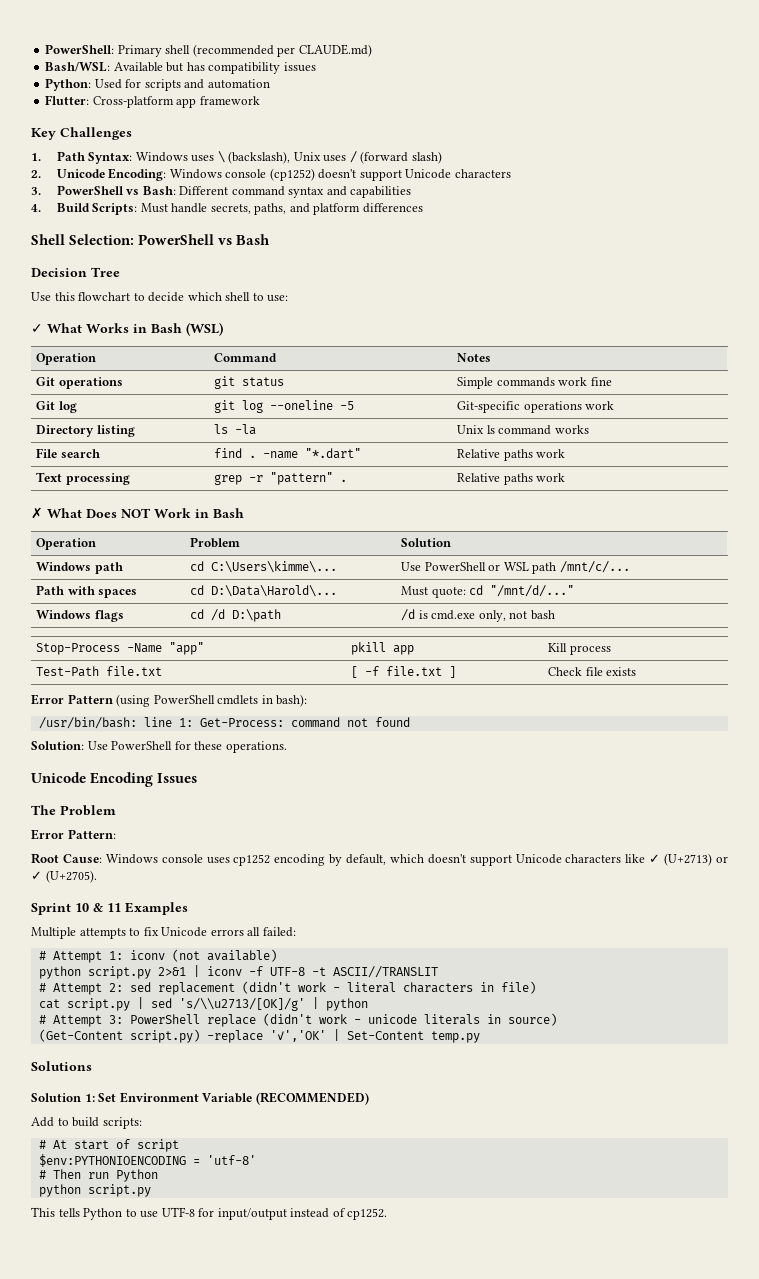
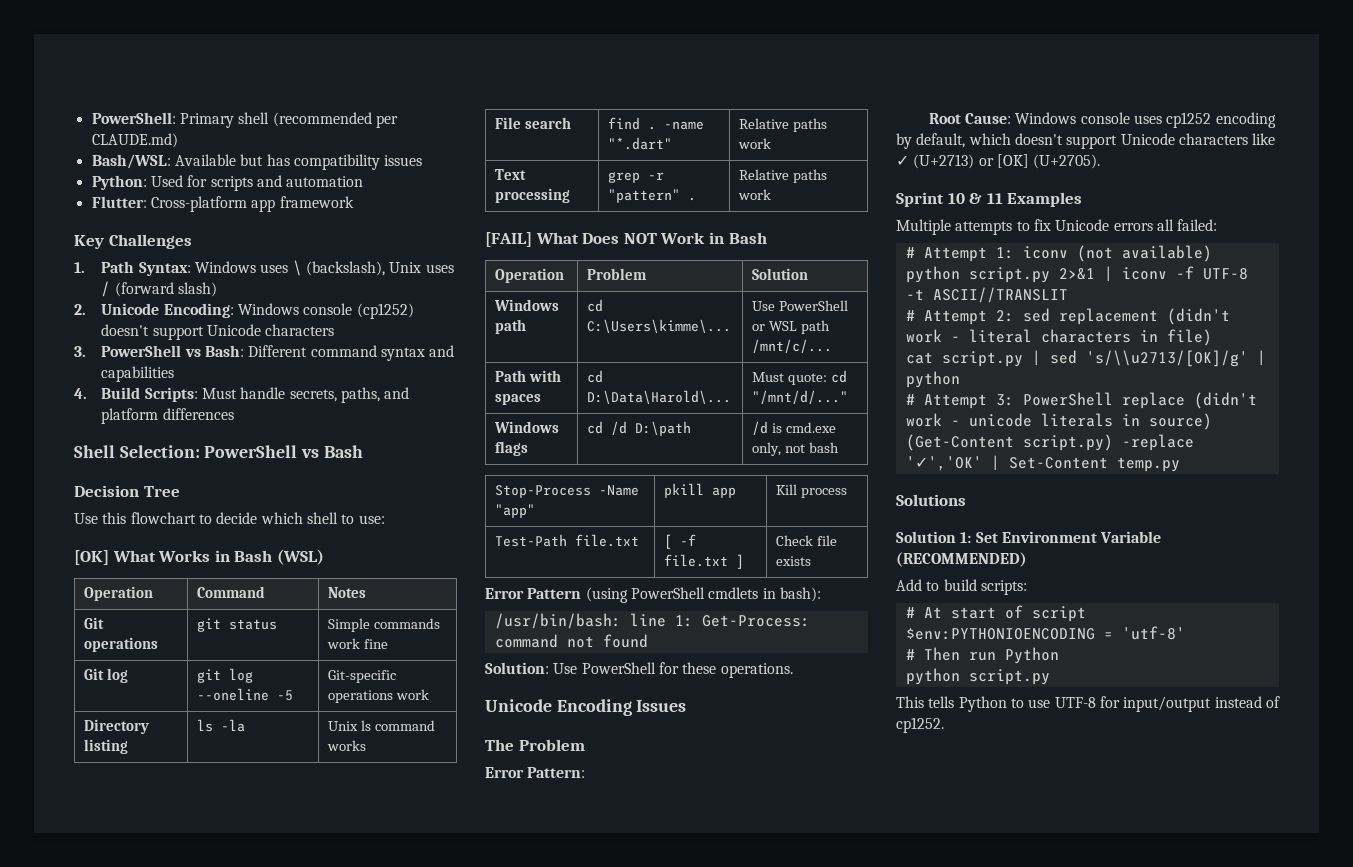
[31,324,43,333] ✓ -> [74,550,109,565] [OK]
[31,507,43,519] ✗ -> [485,232,532,247] [FAIL]
[31,871,42,880] ✓ -> [996,154,1029,168] [OK]

